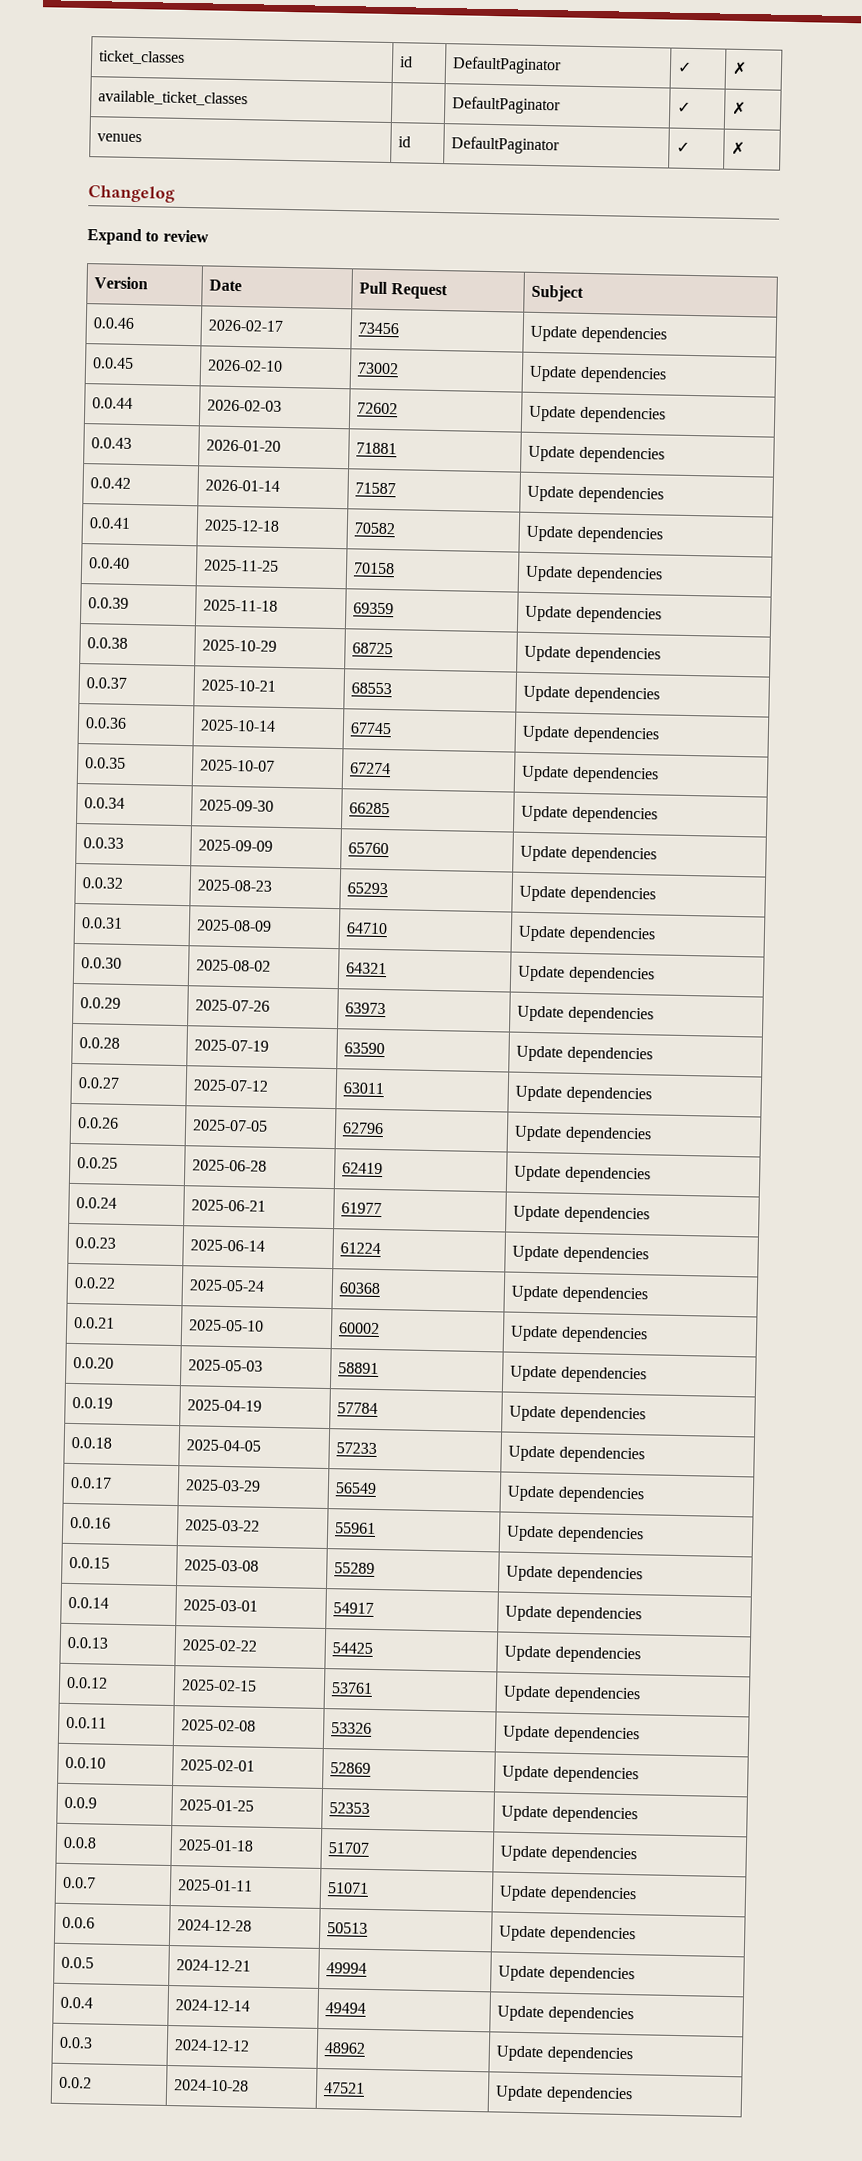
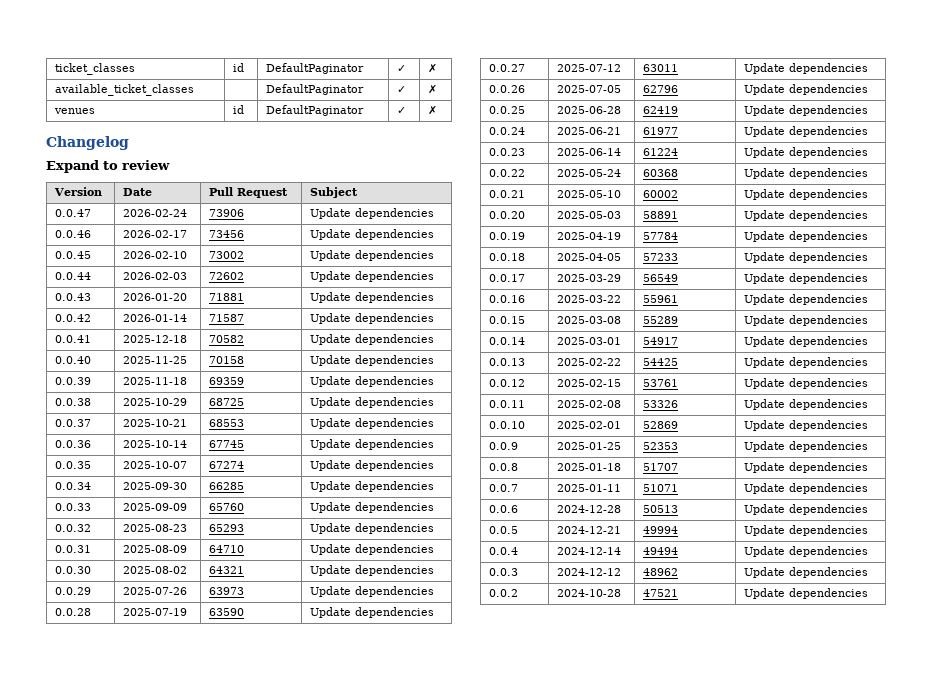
(585, 293) none -> [54,209,91,217] [122,209,187,217] [208,209,244,217] [309,208,434,219] // 0.0.47 | 2026-02-24 | 73906 | Update dependencies

